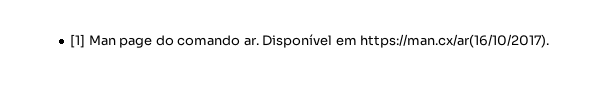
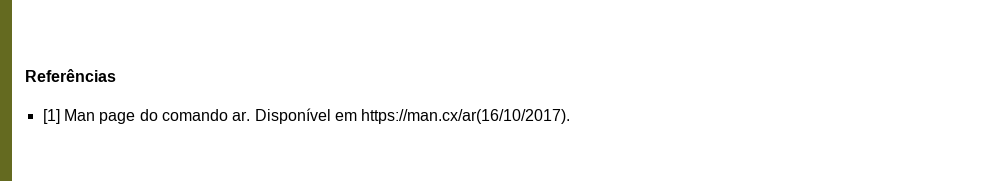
(70, 41) none -> [25,69,116,82] Referências //

